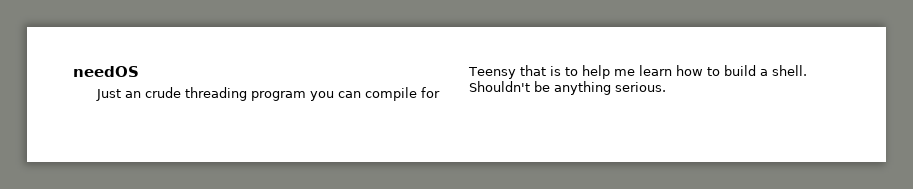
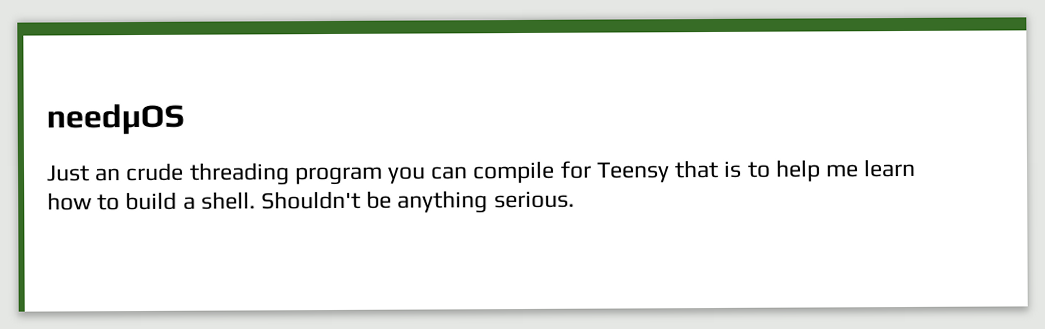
[73,66,139,77] needOS -> [46,103,185,135] needμOS

